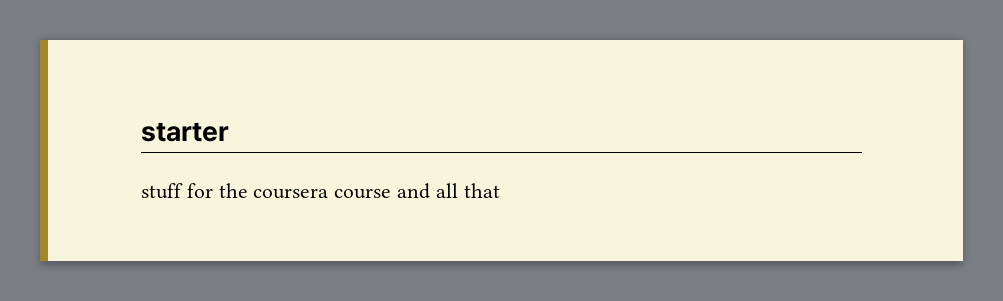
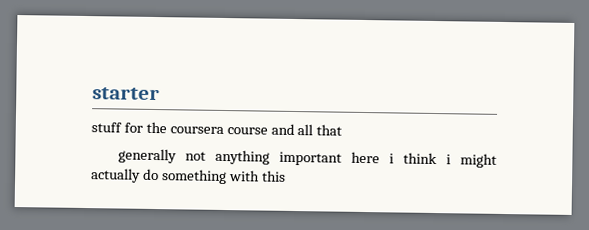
(500, 190) none -> [118,148,498,168] [91,168,286,185] // generally not anything important here i think i might actually do something with this

